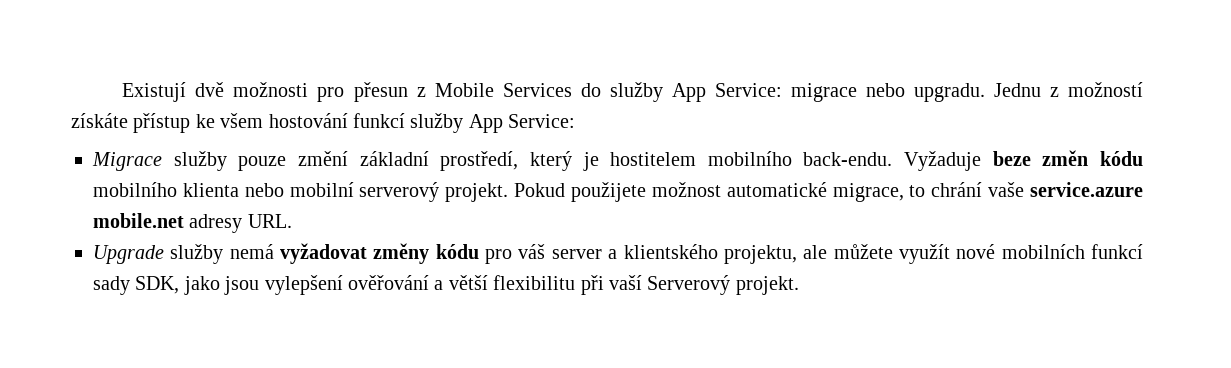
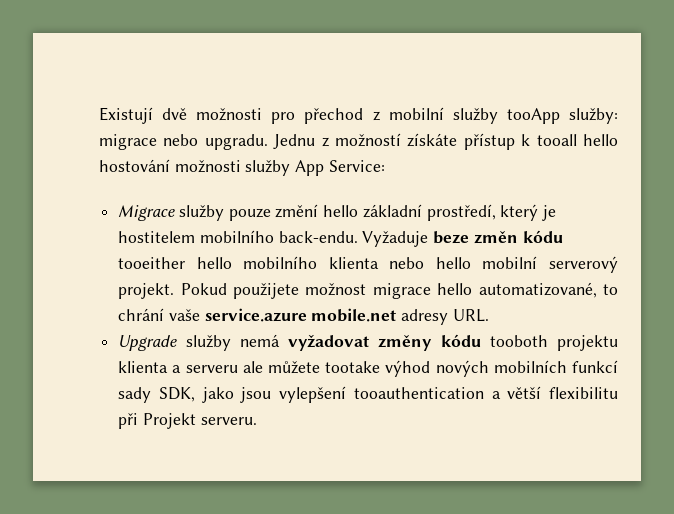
[353,82,782,102] přesun z Mobile Services do služby App Service: -> [304,107,618,124] přechod z mobilní služby tooApp služby:
[195,113,405,128] ke všem hostování funkcí -> [521,134,618,146] [99,159,241,173] k tooall hello hostování možnosti
(348, 158) none -> [323,205,359,217] hello
(1143, 158) none -> [118,257,232,269] tooeither hello
(284, 190) none -> [435,257,471,269] hello
[726,182,904,202] automatické migrace, -> [372,282,597,299] migrace hello automatizované,
[485,244,996,264] pro váš server a klientského projektu, ale můžete využít nové -> [489,335,618,351] [118,360,489,377] tooboth projektu klienta a serveru ale můžete tootake výhod nových
[348,275,429,290] ověřování -> [353,387,484,399] tooauthentication
[608,275,799,295] vaší Serverový projekt. -> [142,413,257,429] Projekt serveru.

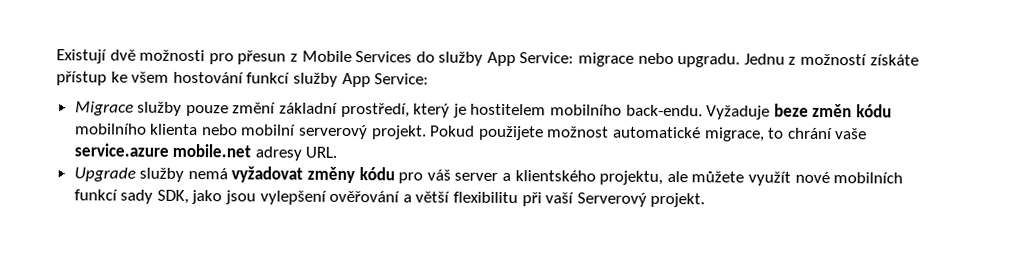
[304,107,618,124] přechod z mobilní služby tooApp služby: -> [237,50,575,67] přesun z Mobile Services do služby App Service:
[521,134,618,146] [99,159,241,173] k tooall hello hostování možnosti -> [110,71,291,84] ke všem hostování funkcí
[323,205,359,217] hello -> (277, 108) none
[118,257,232,269] tooeither hello -> (892, 111) none
[435,257,471,269] hello -> (238, 130) none
[372,282,597,299] migrace hello automatizované, -> [613,126,765,142] automatické migrace,
[489,335,618,351] [118,360,489,377] tooboth projektu klienta a serveru ale můžete tootake výhod nových -> [398,169,830,186] pro váš server a klientského projektu, ale můžete využít nové
[353,387,484,399] tooauthentication -> [329,190,401,203] ověřování
[142,413,257,429] Projekt serveru. -> [545,192,706,208] vaší Serverový projekt.

